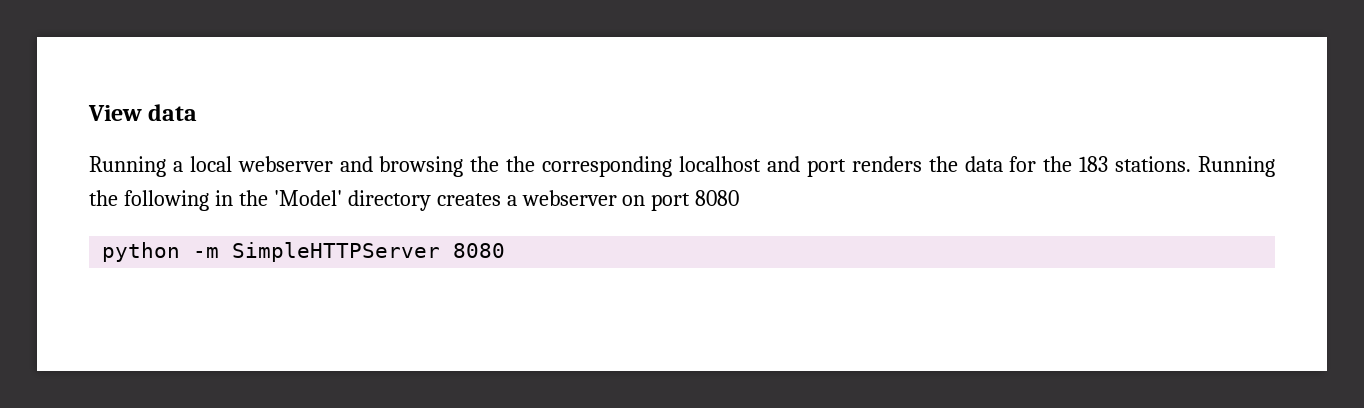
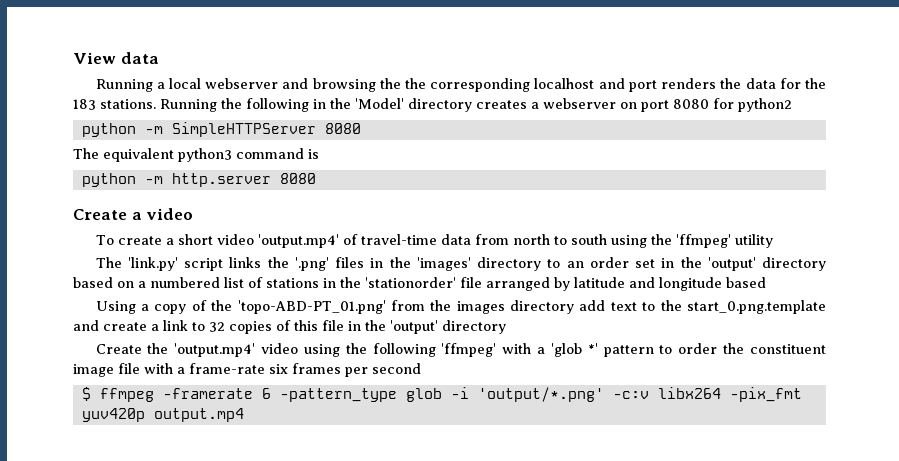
(740, 198) none -> [713,98,792,112] for python2
(506, 250) none -> [73,148,319,162] [81,173,316,187] [73,208,194,220] [95,234,773,248] [95,257,826,271] [73,277,766,291] [95,300,827,314] [73,320,506,334] [95,343,826,357] [73,363,421,377] [81,387,802,402] [81,408,244,422] // The equivalent python3 command is // python -m http.server 8080 // Create a video // To create a short video 'output.mp4' of travel-time data from north to south using the 'ffmpeg' utility // The 'link.py' script links the '.png' files in the 'images' directory to an order set in the 'output' directory based on a numbered list of stations in the 'stationorder' file arranged by latitude and longitude based // Using a copy of the 'topo-ABD-PT_01.png' from the images directory add text to the start_0.png.template and create a link to 32 copies of this file in the 'output' directory // Create the 'output.mp4' video using the following 'ffmpeg' with a 'glob *' pattern to order the constituent image file with a frame-rate six frames per second // $ ffmpeg -framerate 6 -pattern_type glob -i 'output/*.png' -c:v libx264 -pix_fmt yuv420p output.mp4

